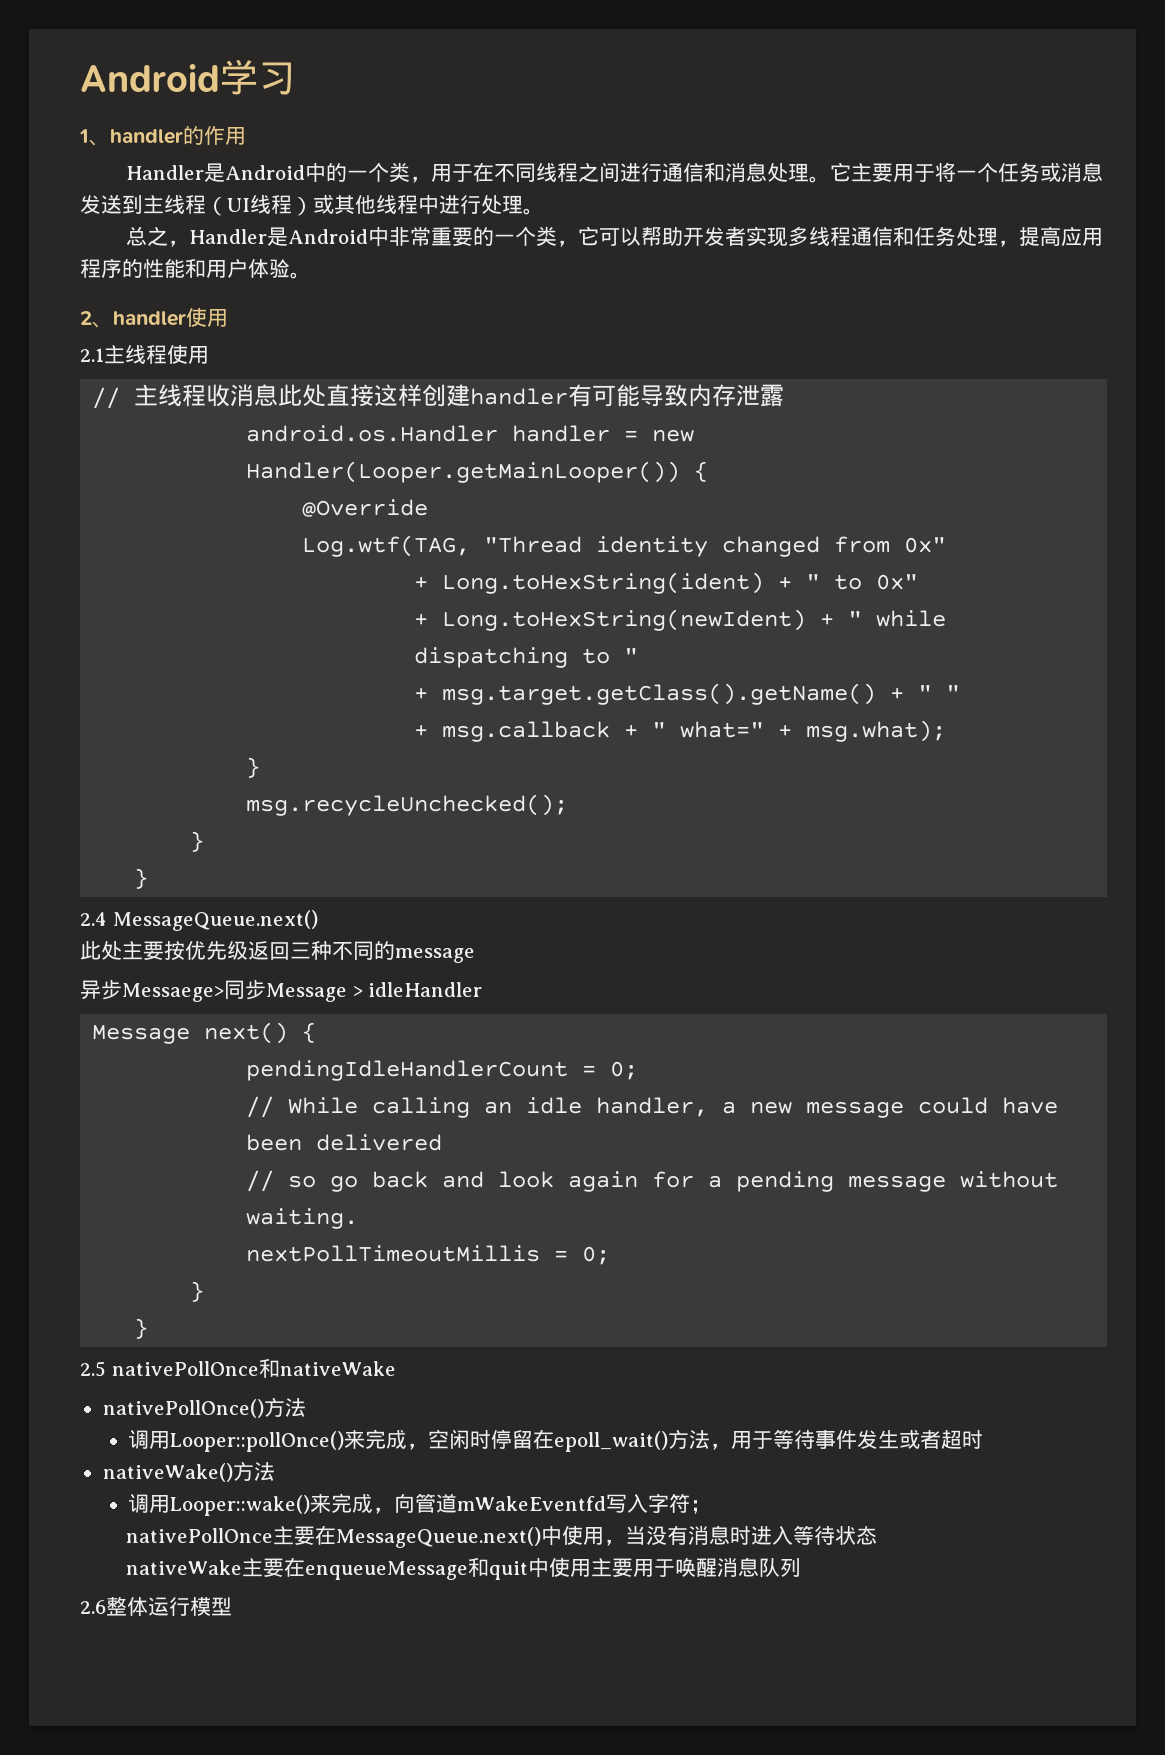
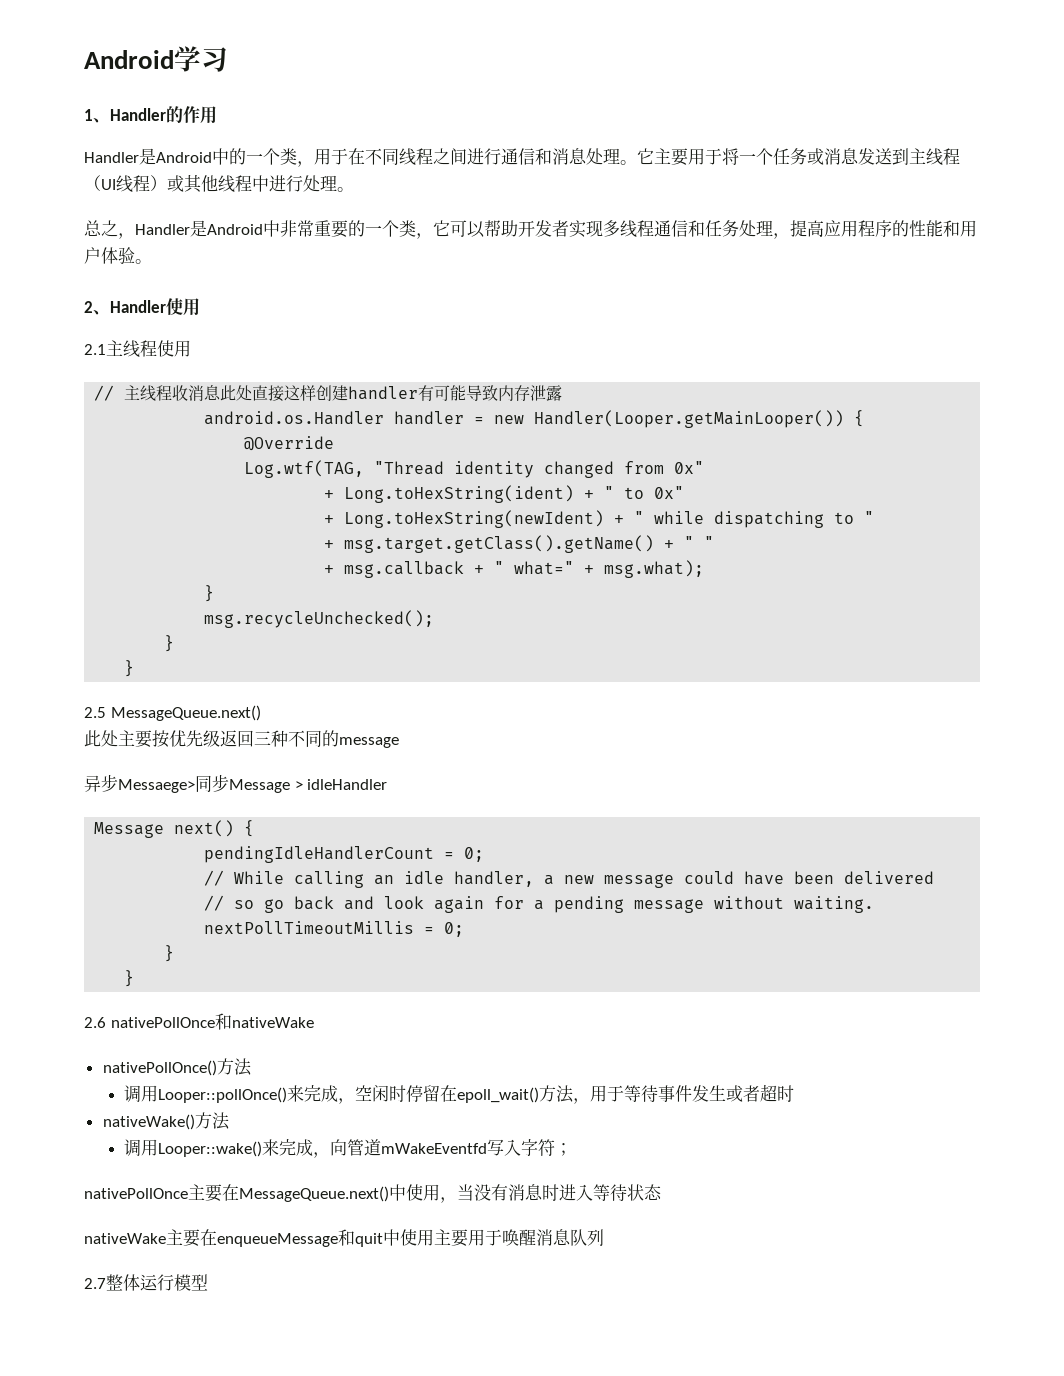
[110,129,183,144] handler -> [110,108,166,121] Handler
[113,311,186,326] handler -> [110,300,166,313] Handler
[80,912,107,926] 2.4 -> [84,707,106,718] 2.5
[80,1361,106,1377] 2.5 -> [84,1017,106,1028] 2.6
[80,1600,106,1614] 2.6 -> [84,1278,106,1289] 2.7

